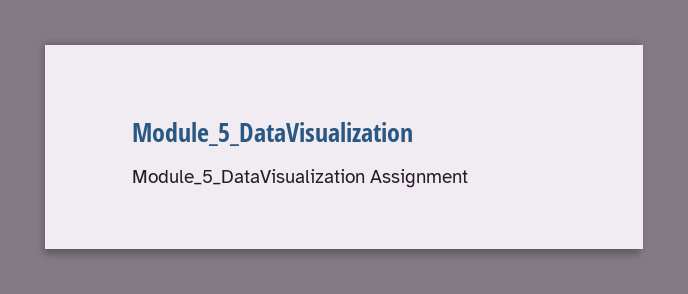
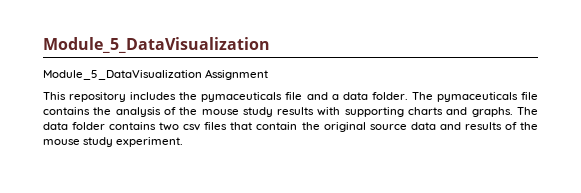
(469, 178) none -> [43,92,538,102] [43,107,539,117] [43,122,538,132] [43,137,184,147] // This repository includes the pymaceuticals file and a data folder. The pymaceuticals file contains the analysis of the mouse study results with supporting charts and graphs. The data folder contains two csv files that contain the original source data and results of the mouse study experiment.

